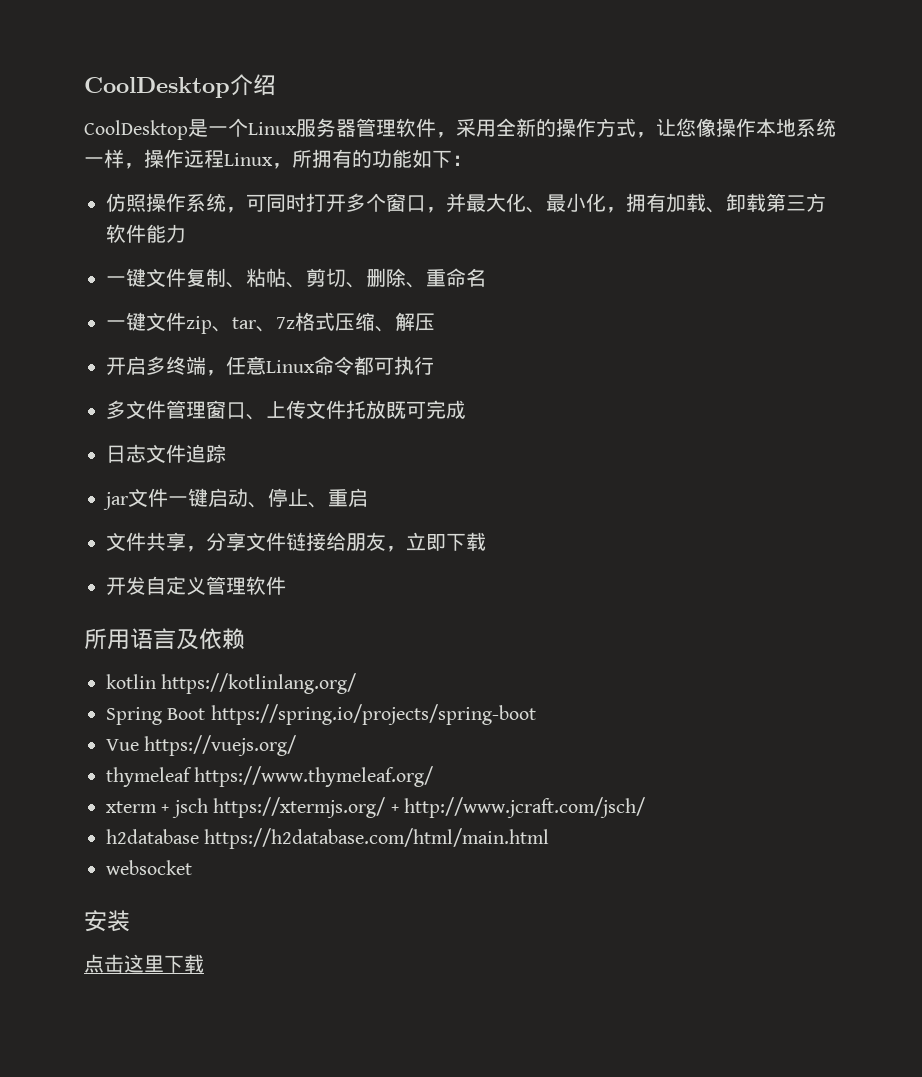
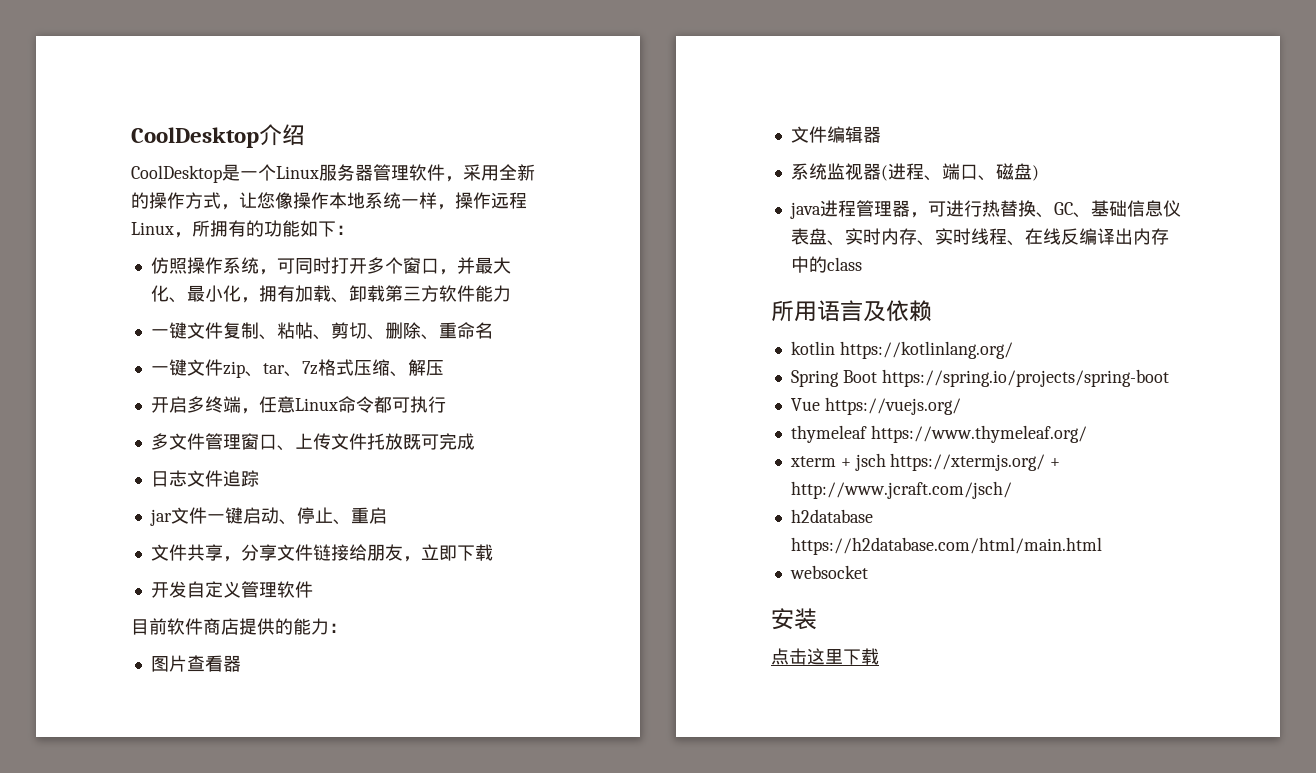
(286, 585) none -> [131,618,347,635] [150,655,241,672] [790,126,881,143] [790,163,1039,181] [789,200,1181,219] [790,228,1169,246] [790,256,862,273] // 目前软件商店提供的能力： // 图片查看器 // 文件编辑器 // 系统监视器(进程、端口、磁盘) // java进程管理器，可进行热替换、GC、基础信息仪表盘、实时内存、实时线程、在线反编译出内存中的class

